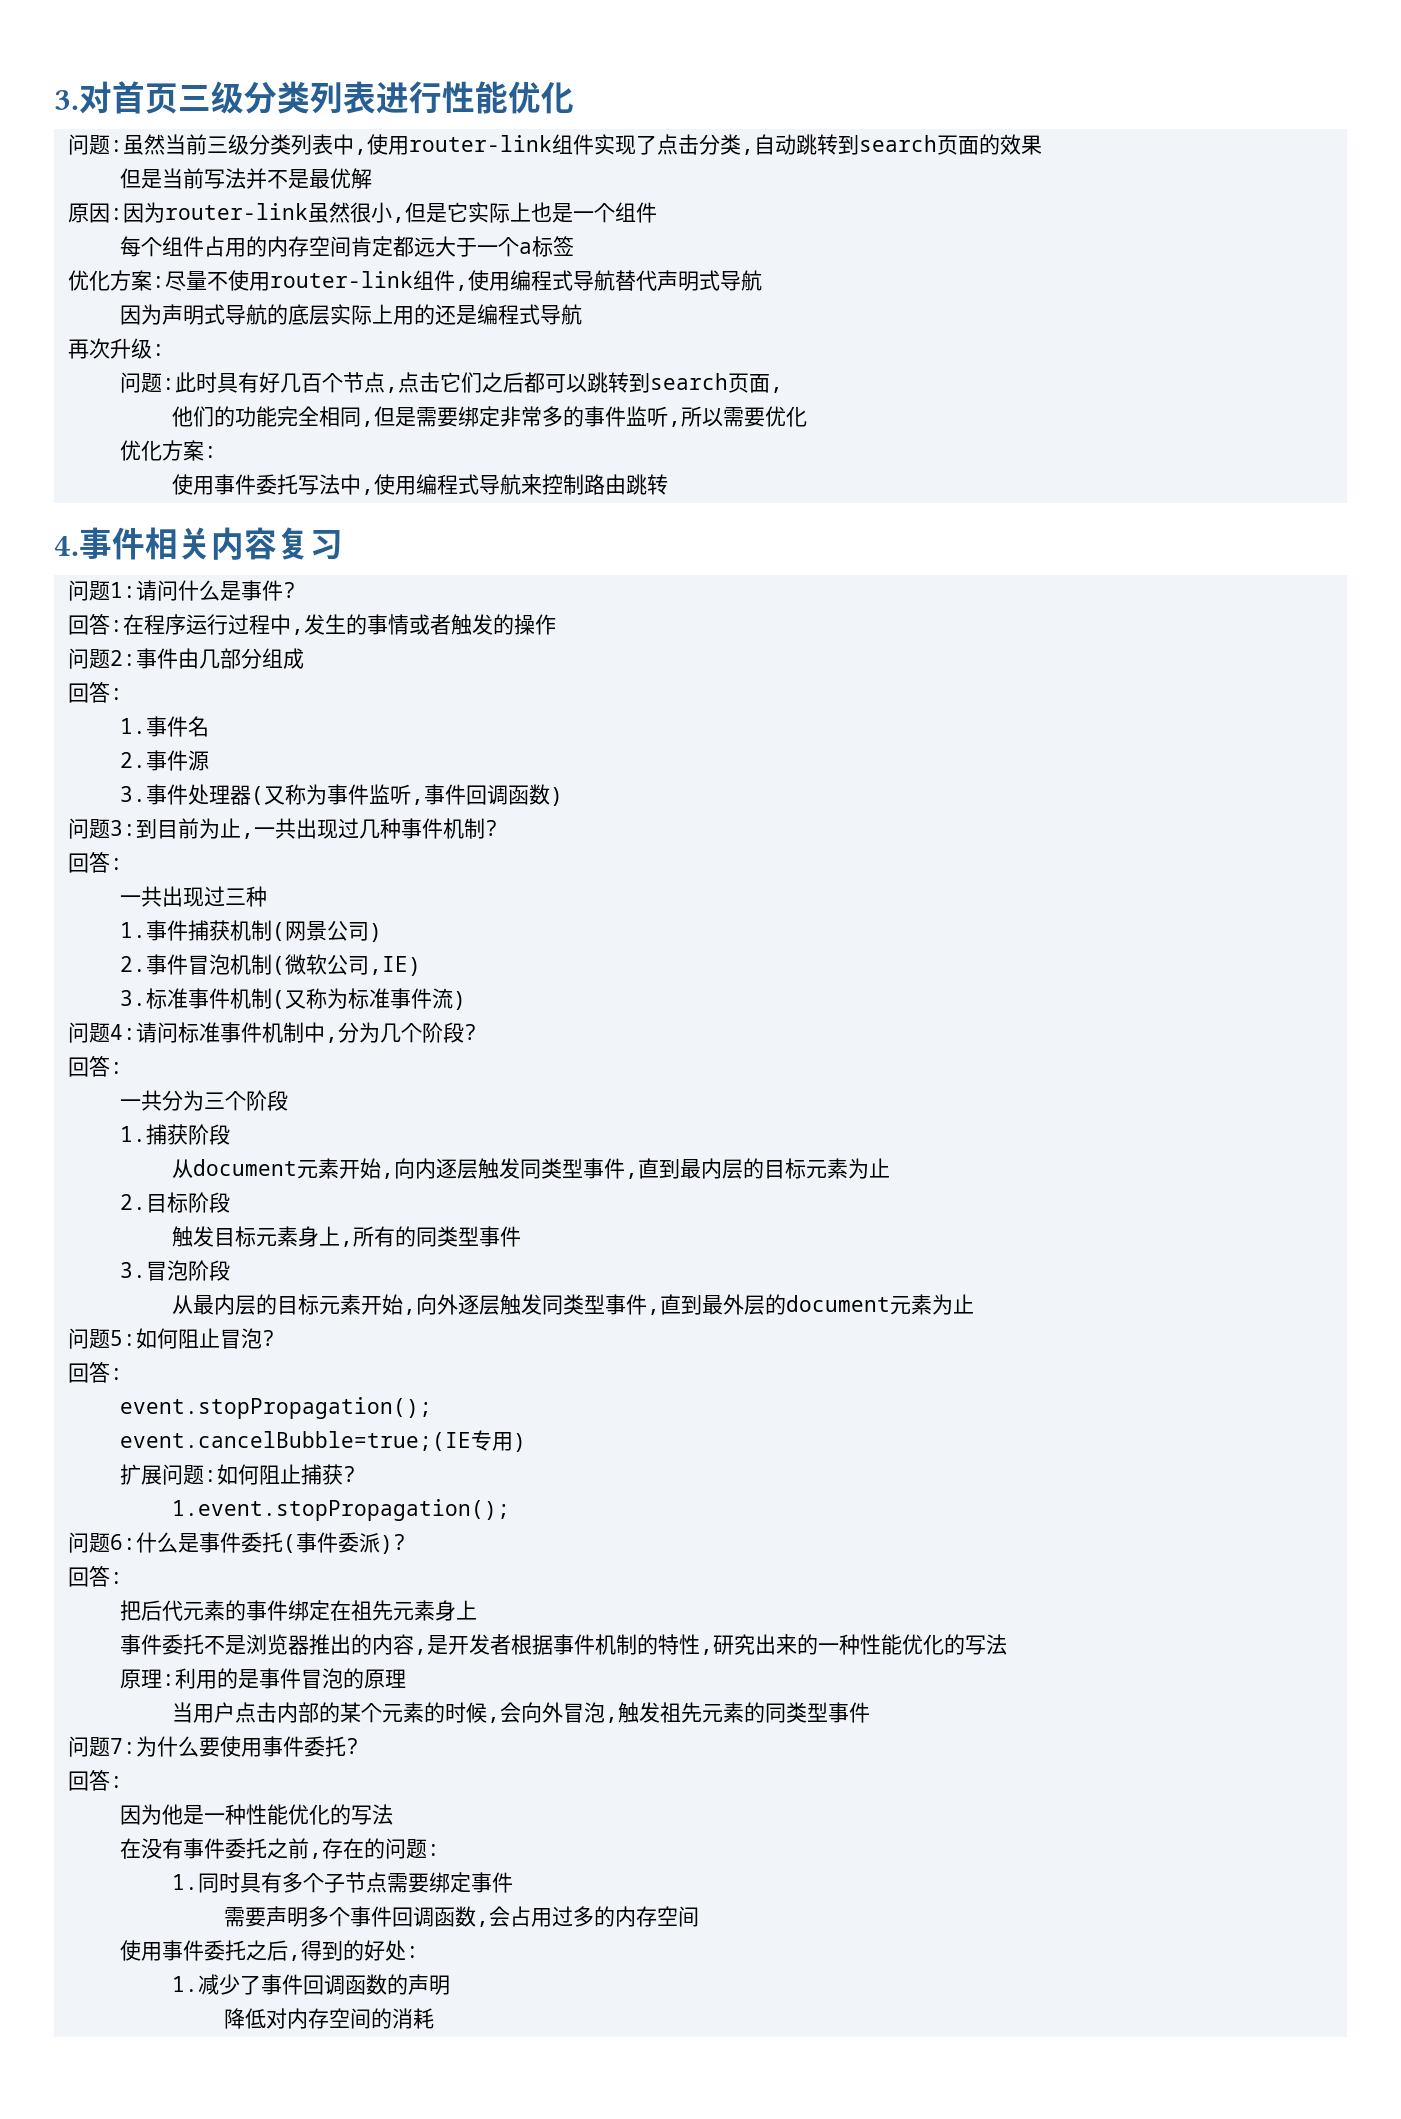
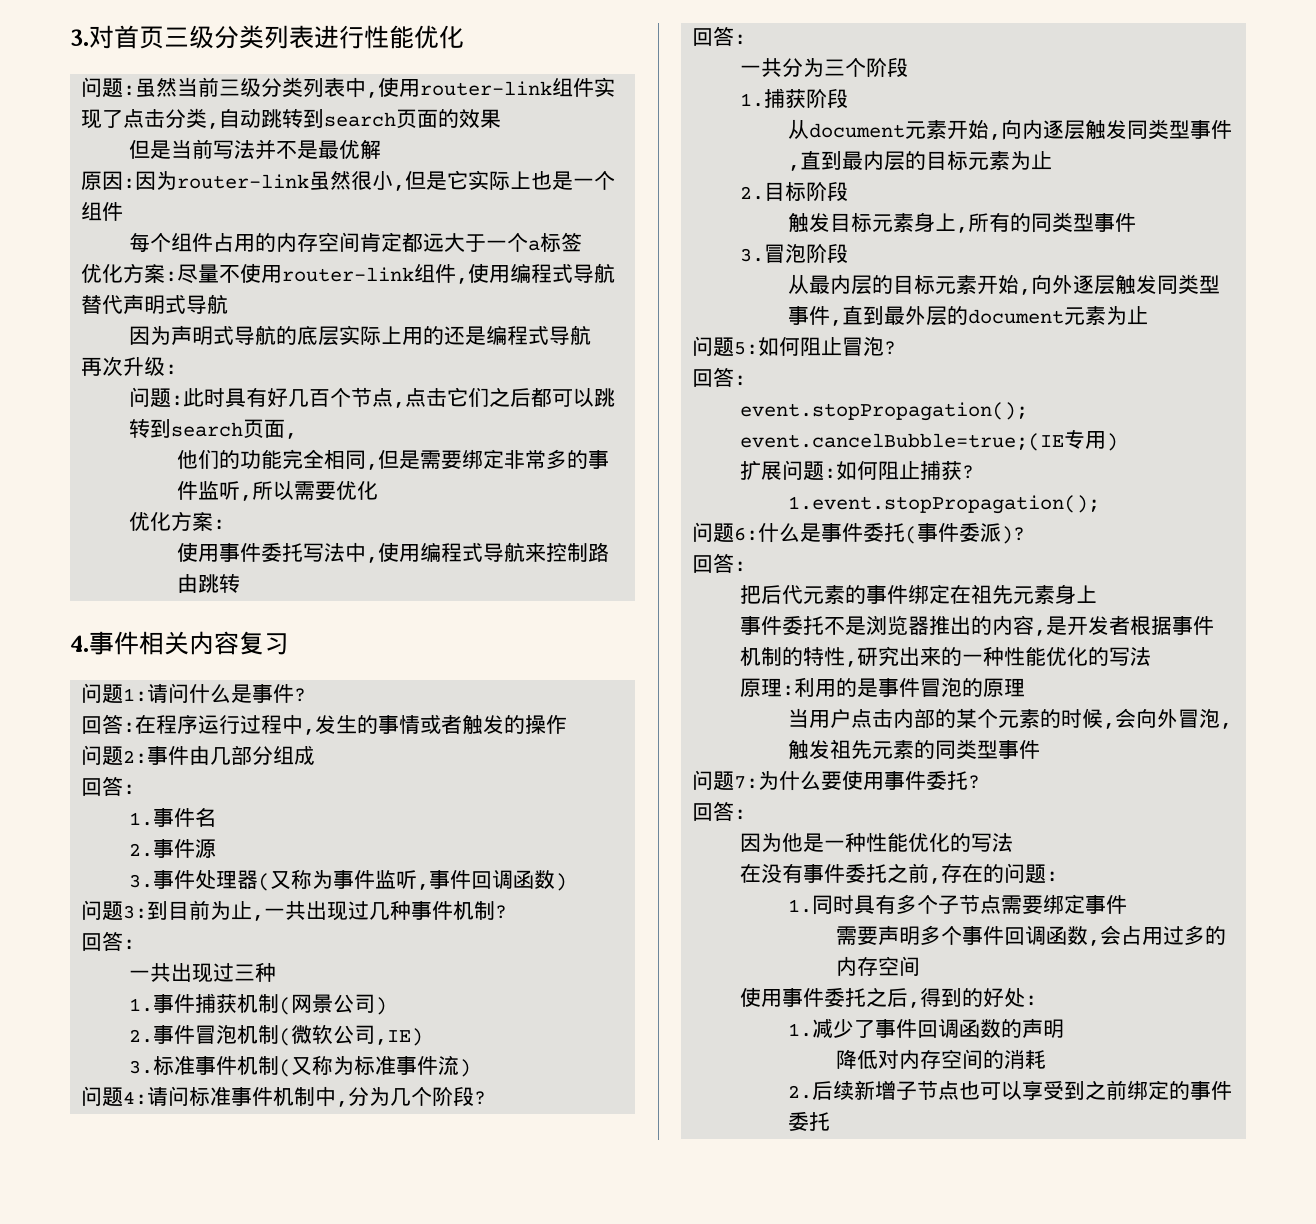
(434, 2018) none -> [788,1080,1233,1100] [788,1111,831,1131] // 2.后续新增子节点也可以享受到之前绑定的事件委托

